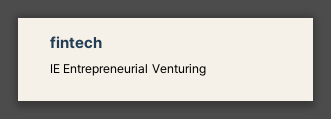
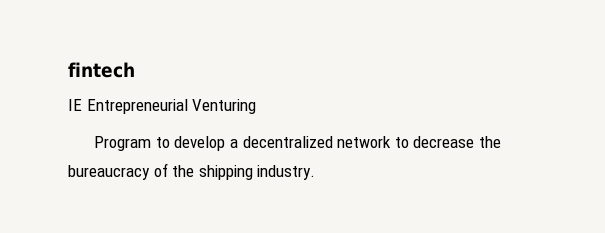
(206, 69) none -> [94,136,501,151] [68,163,316,180] // Program to develop a decentralized network to decrease the bureaucracy of the shipping industry.

